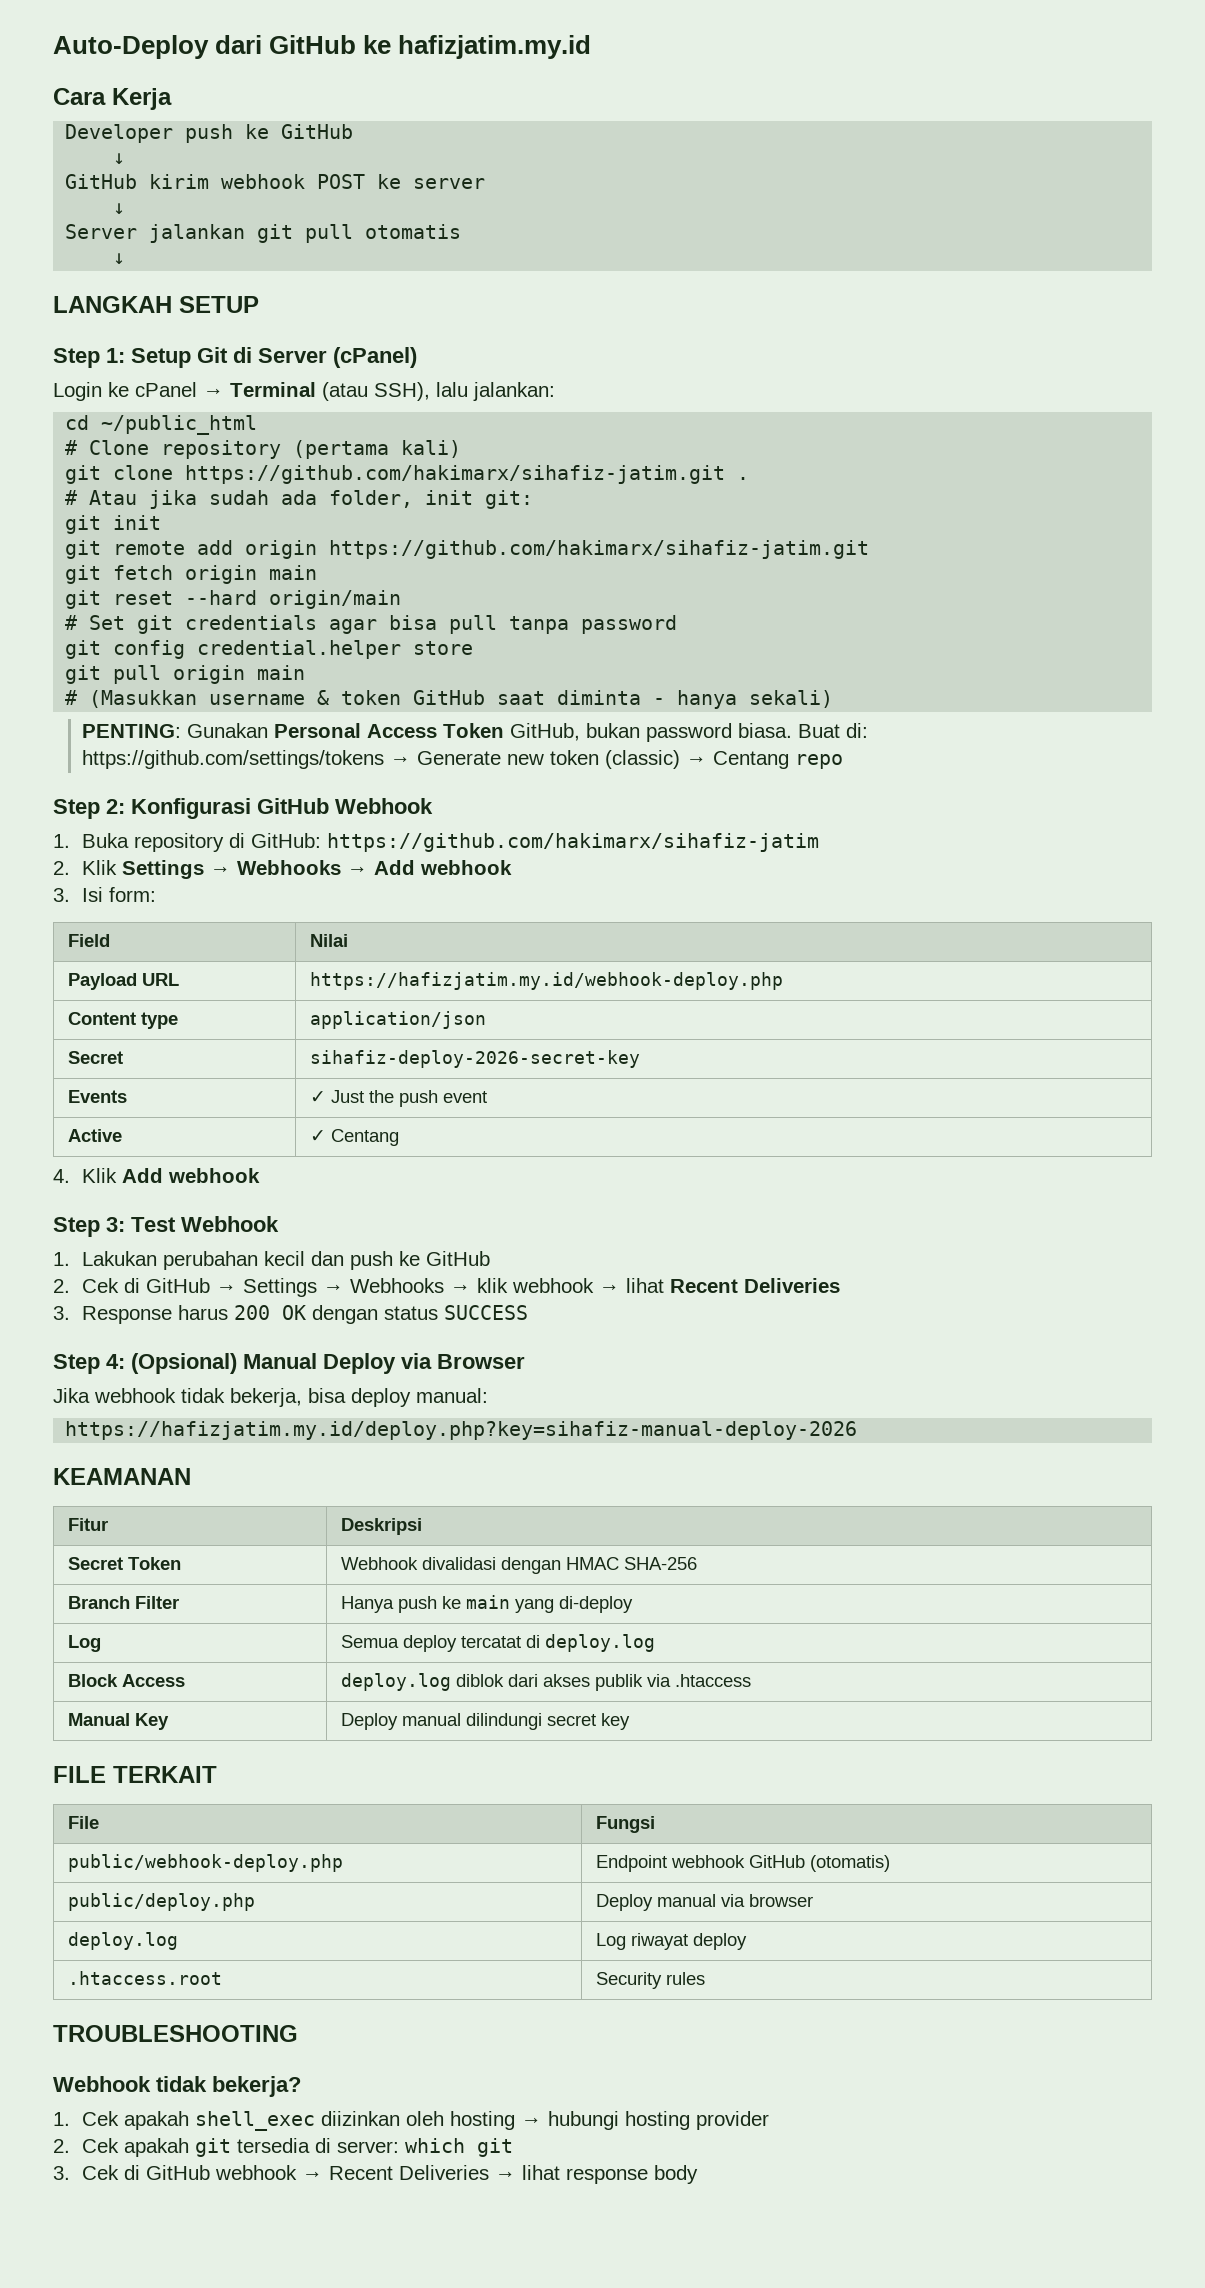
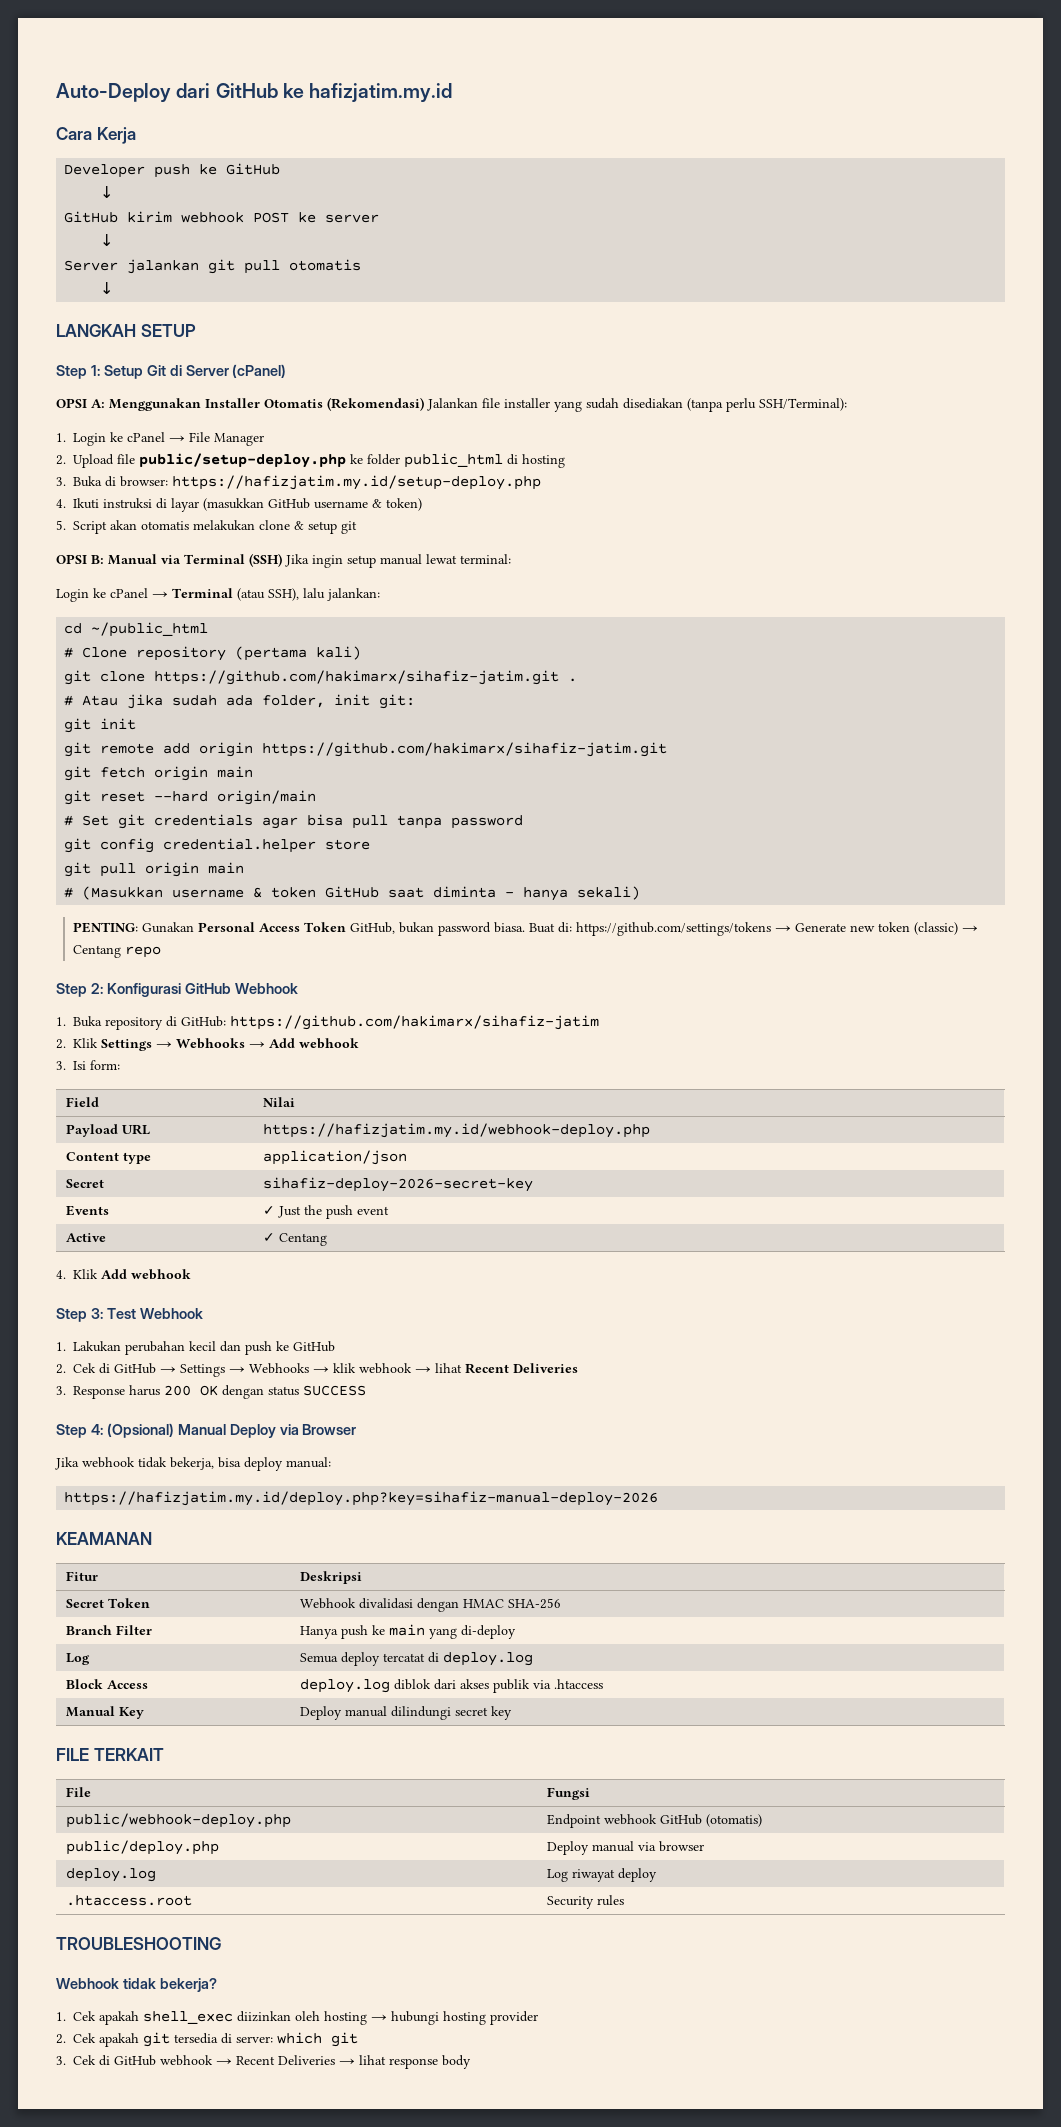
(417, 357) none -> [56,397,847,412] [56,432,264,446] [56,453,565,468] [56,475,541,490] [56,498,422,512] [56,520,357,534] [56,553,511,568] // OPSI A: Menggunakan Installer Otomatis (Rekomendasi) Jalankan file installer yang sudah disediakan (tanpa perlu SSH/Terminal): // 1. Login ke cPanel → File Manager // 2. Upload file public/setup-deploy.php ke folder public_html di hosting // 3. Buka di browser: https://hafizjatim.my.id/setup-deploy.php // 4. Ikuti instruksi di layar (masukkan GitHub username & token) // 5. Script akan otomatis melakukan clone & setup git // OPSI B: Manual via Terminal (SSH) Jika ingin setup manual lewat terminal:

